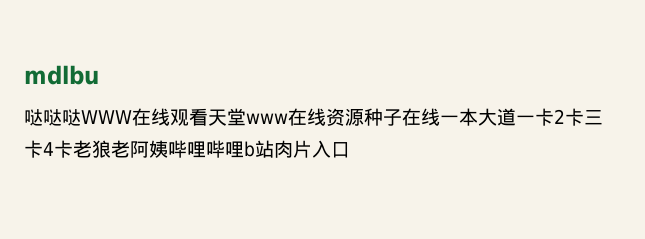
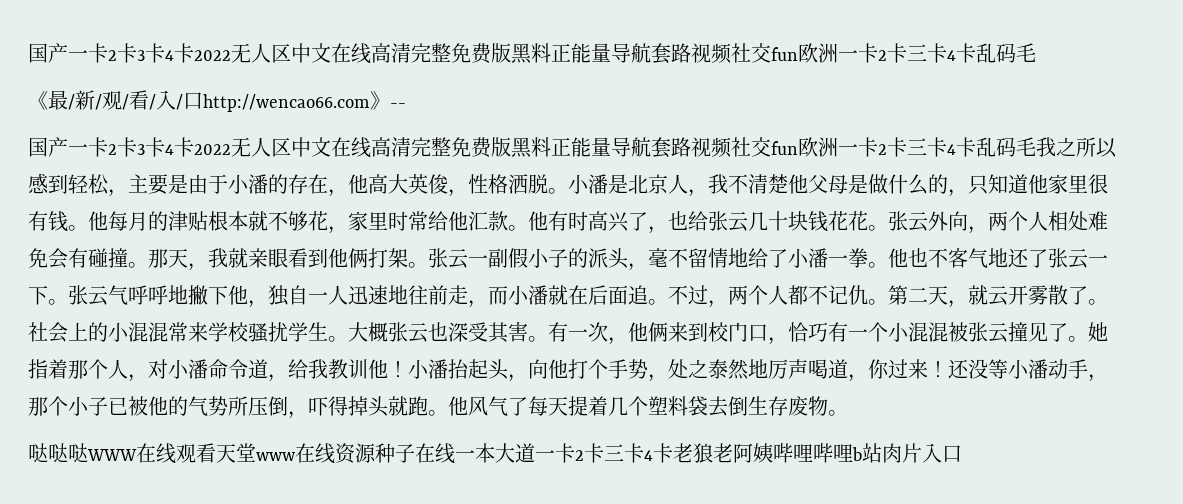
[24,65,99,85] mdlbu -> [28,43,1036,64] [28,90,406,112] [28,137,1117,158] [28,173,1108,197] [28,211,1108,234] [28,248,1108,271] [28,285,1108,308] [28,322,1108,345] [28,359,1108,382] [28,396,848,419] 国产一卡2卡3卡4卡2022无人区中文在线高清完整免费版黑料正能量导航套路视频社交fun欧洲一卡2卡三卡4卡乱码毛 // 《最/新/观/看/入/口http://wencao66.com》-- // 国产一卡2卡3卡4卡2022无人区中文在线高清完整免费版黑料正能量导航套路视频社交fun欧洲一卡2卡三卡4卡乱码毛我之所以感到轻松，主要是由于小潘的存在，他高大英俊，性格洒脱。小潘是北京人，我不清楚他父母是做什么的，只知道他家里很有钱。他每月的津贴根本就不够花，家里时常给他汇款。他有时高兴了，也给张云几十块钱花花。张云外向，两个人相处难免会有碰撞。那天，我就亲眼看到他俩打架。张云一副假小子的派头，毫不留情地给了小潘一拳。他也不客气地还了张云一下。张云气呼呼地撇下他，独自一人迅速地往前走，而小潘就在后面追。不过，两个人都不记仇。第二天，就云开雾散了。社会上的小混混常来学校骚扰学生。大概张云也深受其害。有一次，他俩来到校门口，恰巧有一个小混混被张云撞见了。她指着那个人，对小潘命令道，给我教训他！小潘抬起头，向他打个手势，处之泰然地厉声喝道，你过来！还没等小潘动手，那个小子已被他的气势所压倒，吓得掉头就跑。他风气了每天提着几个塑料袋去倒生存废物。

